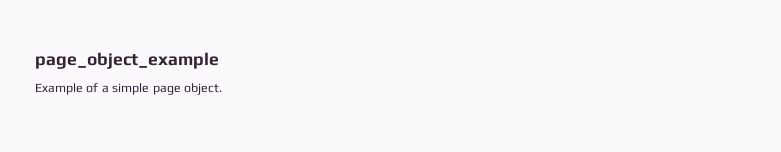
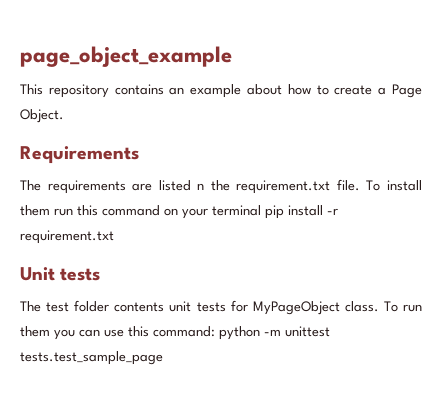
[35,83,222,95] Example of a simple page object. -> [20,84,423,98] [20,109,64,123] [20,146,139,164] [20,179,422,194] [20,205,338,219] [20,230,114,244] [20,267,101,281] [20,300,423,315] [20,326,330,340] [20,351,163,365] This repository contains an example about how to create a Page Object. // Requirements // The requirements are listed n the requirement.txt file. To install them run this command on your terminal pip install -r requirement.txt // Unit tests // The test folder contents unit tests for MyPageObject class. To run them you can use this command: python -m unittest tests.test_sample_page

